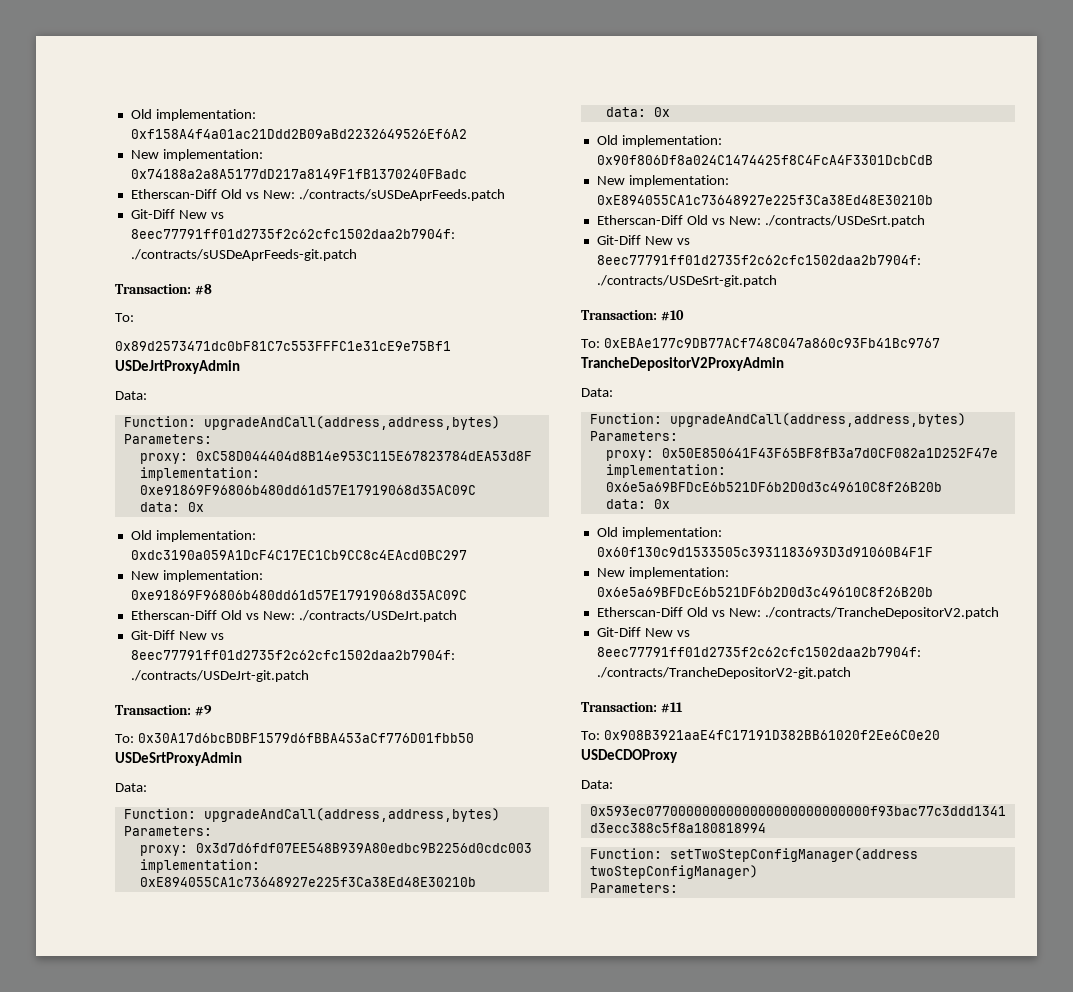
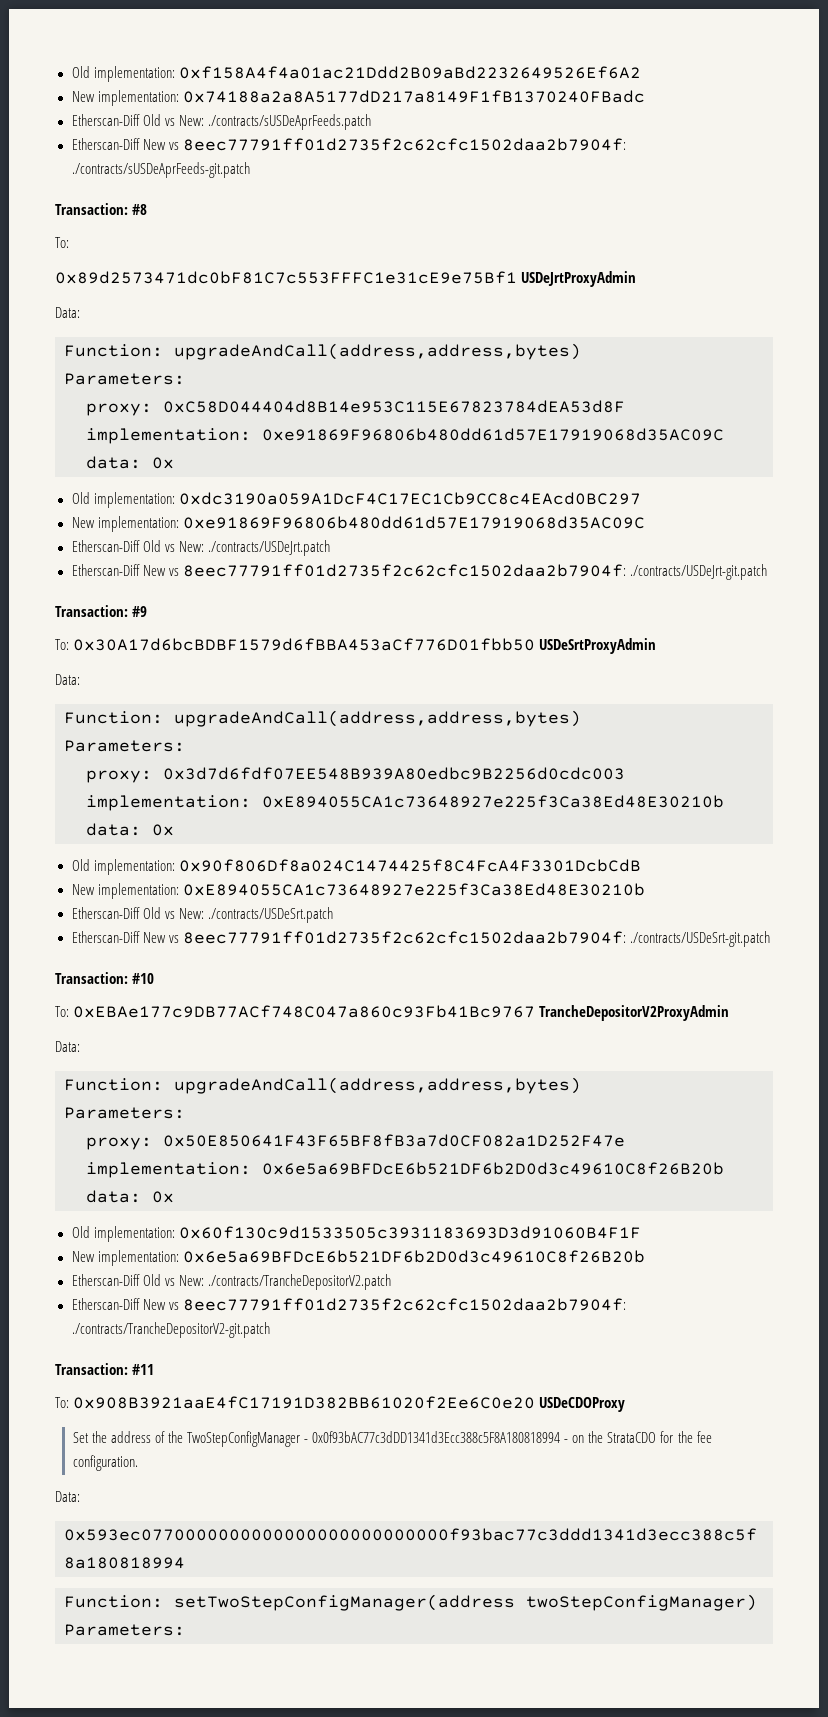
[130,209,175,219] Git-Diff -> [71,138,140,150] Etherscan-Diff
[130,630,175,640] Git-Diff -> [71,564,140,576] Etherscan-Diff
[596,235,641,245] Git-Diff -> [71,931,140,943] Etherscan-Diff
[596,627,641,637] Git-Diff -> [71,1298,140,1310] Etherscan-Diff
(678, 756) none -> [72,1431,712,1447] [72,1455,138,1471] // Set the address of the TwoStepConfigManager - 0x0f93bAC77c3dDD1341d3Ecc388c5F8A180818994 - on the StrataCDO for the fee configuration.

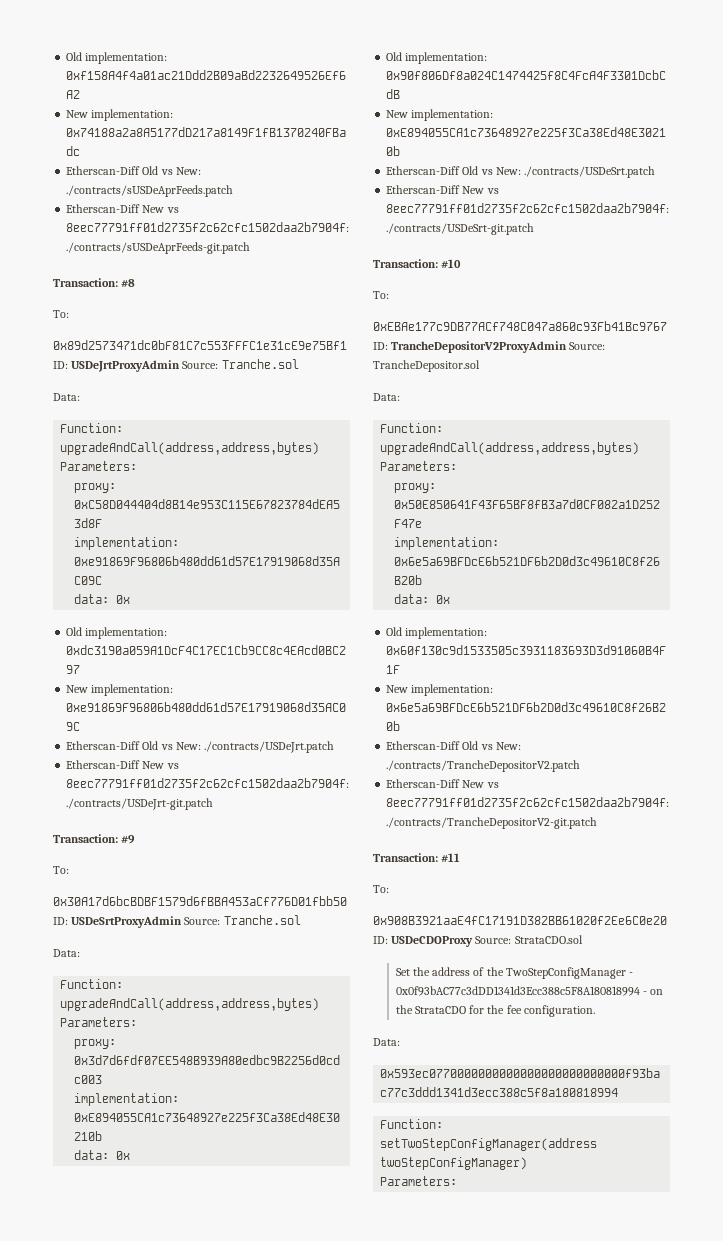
(517, 277) none -> [53,361,68,369] ID:
(637, 279) none -> [182,359,299,369] Source: Tranche.sol
[73,638,536,651] 0x30A17d6bcBDBF1579d6fBBA453aCf776D01fbb50 -> [53,896,347,906] [53,917,68,925] // 0x30A17d6bcBDBF1579d6fBBA453aCf776D01fbb50 ID:
(657, 646) none -> [184,915,301,925] Source: Tranche.sol
[73,1005,536,1018] 0xEBAe177c9DB77ACf748C047a860c93Fb41Bc9767 -> [373,321,667,331] [373,342,388,350] // 0xEBAe177c9DB77ACf748C047a860c93Fb41Bc9767 ID:
(730, 1013) none -> [569,342,606,350] [373,360,480,372] Source: TrancheDepositor.sol
[73,1396,536,1409] 0x908B3921aaE4fC17191D382BB61020f2Ee6C0e20 -> [373,916,667,925] [373,936,388,944] // 0x908B3921aaE4fC17191D382BB61020f2Ee6C0e20 ID:
(626, 1404) none -> [475,935,583,944] Source: StrataCDO.sol

